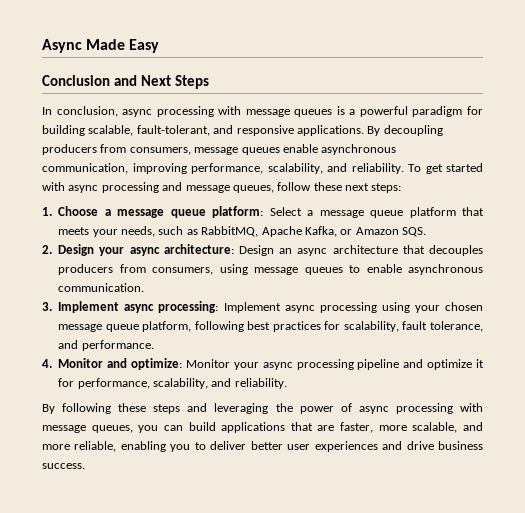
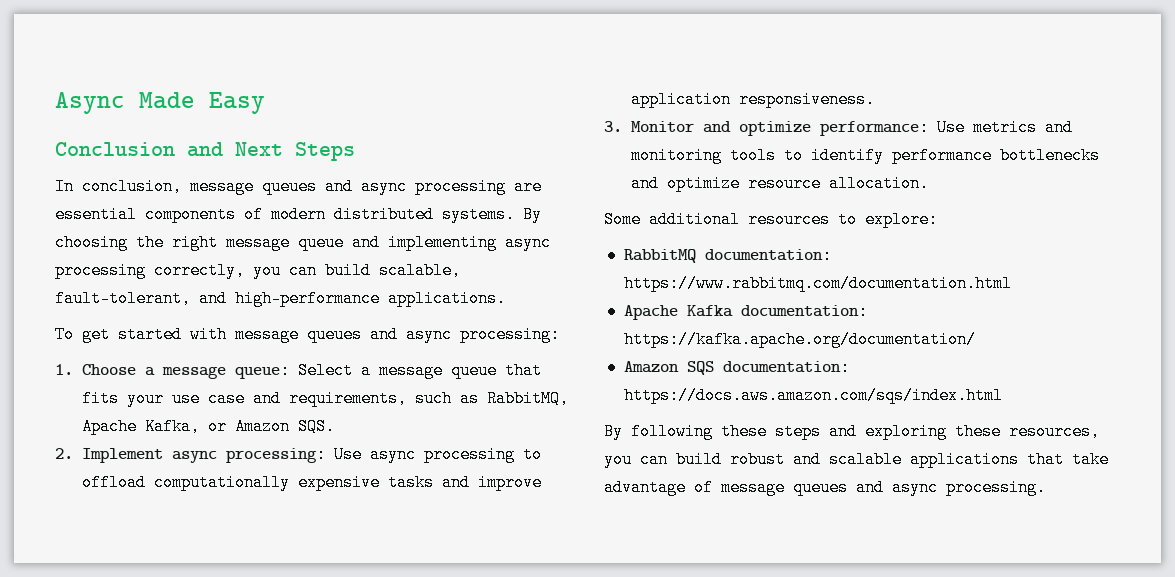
[122,106,484,117] [42,125,85,136] async processing with message queues is a powerful paradigm for building -> [190,178,542,195] [55,206,542,223] [55,234,551,251] [55,262,371,279] message queues and async processing are essential components of modern distributed systems. By choosing the right message queue and implementing async processing correctly, you can build
[236,125,294,136] responsive -> [235,290,380,307] high-performance
[367,125,443,136] [42,144,397,155] [42,163,483,174] [42,182,402,193] By decoupling producers from consumers, message queues enable asynchronous communication, improving performance, scalability, and reliability. To get started with async processing and message queues, follow these next steps: -> [55,326,560,343] // To get started with message queues and async processing:
[170,206,264,218] queue platform: -> [235,362,290,379] queue:
[409,207,485,218] [58,226,155,237] platform that meets your needs, -> [505,362,542,379] [82,390,407,407] that fits your use case and requirements,
[58,244,484,256] [58,264,483,275] [58,283,145,292] [42,302,52,311] Design your async architecture: Design an async architecture that decouples producers from consumers, using message queues to enable asynchronous communication. // 3. -> (73, 453) none
[223,302,483,313] [58,321,483,332] [58,340,154,351] [42,358,484,370] [58,378,287,389] Implement async processing using your chosen message queue platform, following best practices for scalability, fault tolerance, and performance. // 4. Monitor and optimize: Monitor your async processing pipeline and optimize it for performance, scalability, and reliability. -> [334,446,542,463] [82,474,542,491] [631,91,875,108] [604,119,1073,136] [631,147,1100,164] [631,175,929,192] [604,211,938,228] [623,247,832,264] [623,275,1012,292] [623,303,868,320] [623,331,976,348] [623,359,850,376] [623,387,1003,404] Use async processing to offload computationally expensive tasks and improve application responsiveness. // 3. Monitor and optimize performance: Use metrics and monitoring tools to identify performance bottlenecks and optimize resource allocation. // Some additional resources to explore: // RabbitMQ documentation: https://www.rabbitmq.com/documentation.html // Apache Kafka documentation: https://kafka.apache.org/documentation/ // Amazon SQS documentation: https://docs.aws.amazon.com/sqs/index.html
[214,403,483,414] [42,422,483,433] [42,441,483,452] [42,463,85,469] leveraging the power of async processing with message queues, you can build applications that are faster, more scalable, and more reliable, enabling you to deliver better user experiences and drive business success. -> [865,423,1100,440] [604,451,1109,468] [604,479,1046,496] exploring these resources, you can build robust and scalable applications that take advantage of message queues and async processing.

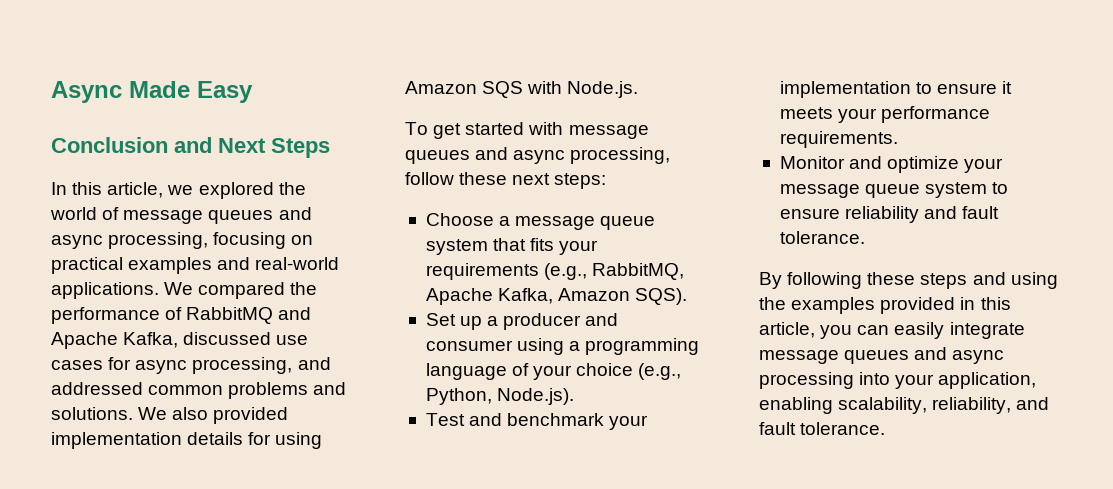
[82,178,542,195] [55,206,542,223] [55,234,551,251] [55,262,461,279] [55,290,506,307] conclusion, message queues and async processing are essential components of modern distributed systems. By choosing the right message queue and implementing async processing correctly, you can build scalable, fault-tolerant, and high-performance applications. -> [72,182,306,199] [50,207,312,224] [51,232,314,249] [51,257,340,274] [51,282,318,299] [51,307,312,324] [51,332,309,349] [51,357,331,374] [51,382,347,399] [51,407,289,424] [51,432,323,449] [405,81,639,98] this article, we explored the world of message queues and async processing, focusing on practical examples and real-world applications. We compared the performance of RabbitMQ and Apache Kafka, discussed use cases for async processing, and addressed common problems and solutions. We also provided implementation details for using Amazon SQS with Node.js.
[460,326,560,343] [55,362,542,379] [82,390,569,407] [82,418,335,435] [55,446,542,463] [82,474,542,491] [631,91,875,108] [604,119,1073,136] [631,147,1100,164] [631,175,929,192] [604,211,938,228] [623,247,832,264] [623,275,1012,292] [623,303,868,320] [623,331,976,348] [623,359,850,376] [623,387,1003,404] processing: // 1. Choose a message queue: Select a message queue that fits your use case and requirements, such as RabbitMQ, Apache Kafka, or Amazon SQS. // 2. Implement async processing: Use async processing to offload computationally expensive tasks and improve application responsiveness. // 3. Monitor and optimize performance: Use metrics and monitoring tools to identify performance bottlenecks and optimize resource allocation. // Some additional resources to explore: // RabbitMQ documentation: https://www.rabbitmq.com/documentation.html // Apache Kafka documentation: https://kafka.apache.org/documentation/ // Amazon SQS documentation: https://docs.aws.amazon.com/sqs/index.html -> [570,147,671,164] [405,172,607,189] [425,213,656,230] [425,238,599,255] [425,263,685,280] [425,288,688,305] [425,313,619,330] [425,338,700,355] [425,363,682,380] [425,388,575,405] [425,413,649,430] [779,81,1013,98] [779,106,991,123] [779,131,898,148] [779,156,1004,173] [779,182,1009,198] [779,206,1000,223] [779,231,865,244] processing, follow these next steps: // Choose a message queue system that fits your requirements (e.g., RabbitMQ, Apache Kafka, Amazon SQS). // Set up a producer and consumer using a programming language of your choice (e.g., Python, Node.js). // Test and benchmark your implementation to ensure it meets your performance requirements. // Monitor and optimize your message queue system to ensure reliability and fault tolerance.
[865,423,1100,440] [604,451,1109,468] [604,479,1046,496] exploring these resources, you can build robust and scalable applications that take advantage of message queues and async processing. -> [1010,272,1058,289] [759,297,1011,314] [759,322,1025,339] [759,347,1005,364] [759,372,1037,389] [759,397,1050,414] [759,422,886,435] using the examples provided in this article, you can easily integrate message queues and async processing into your application, enabling scalability, reliability, and fault tolerance.

